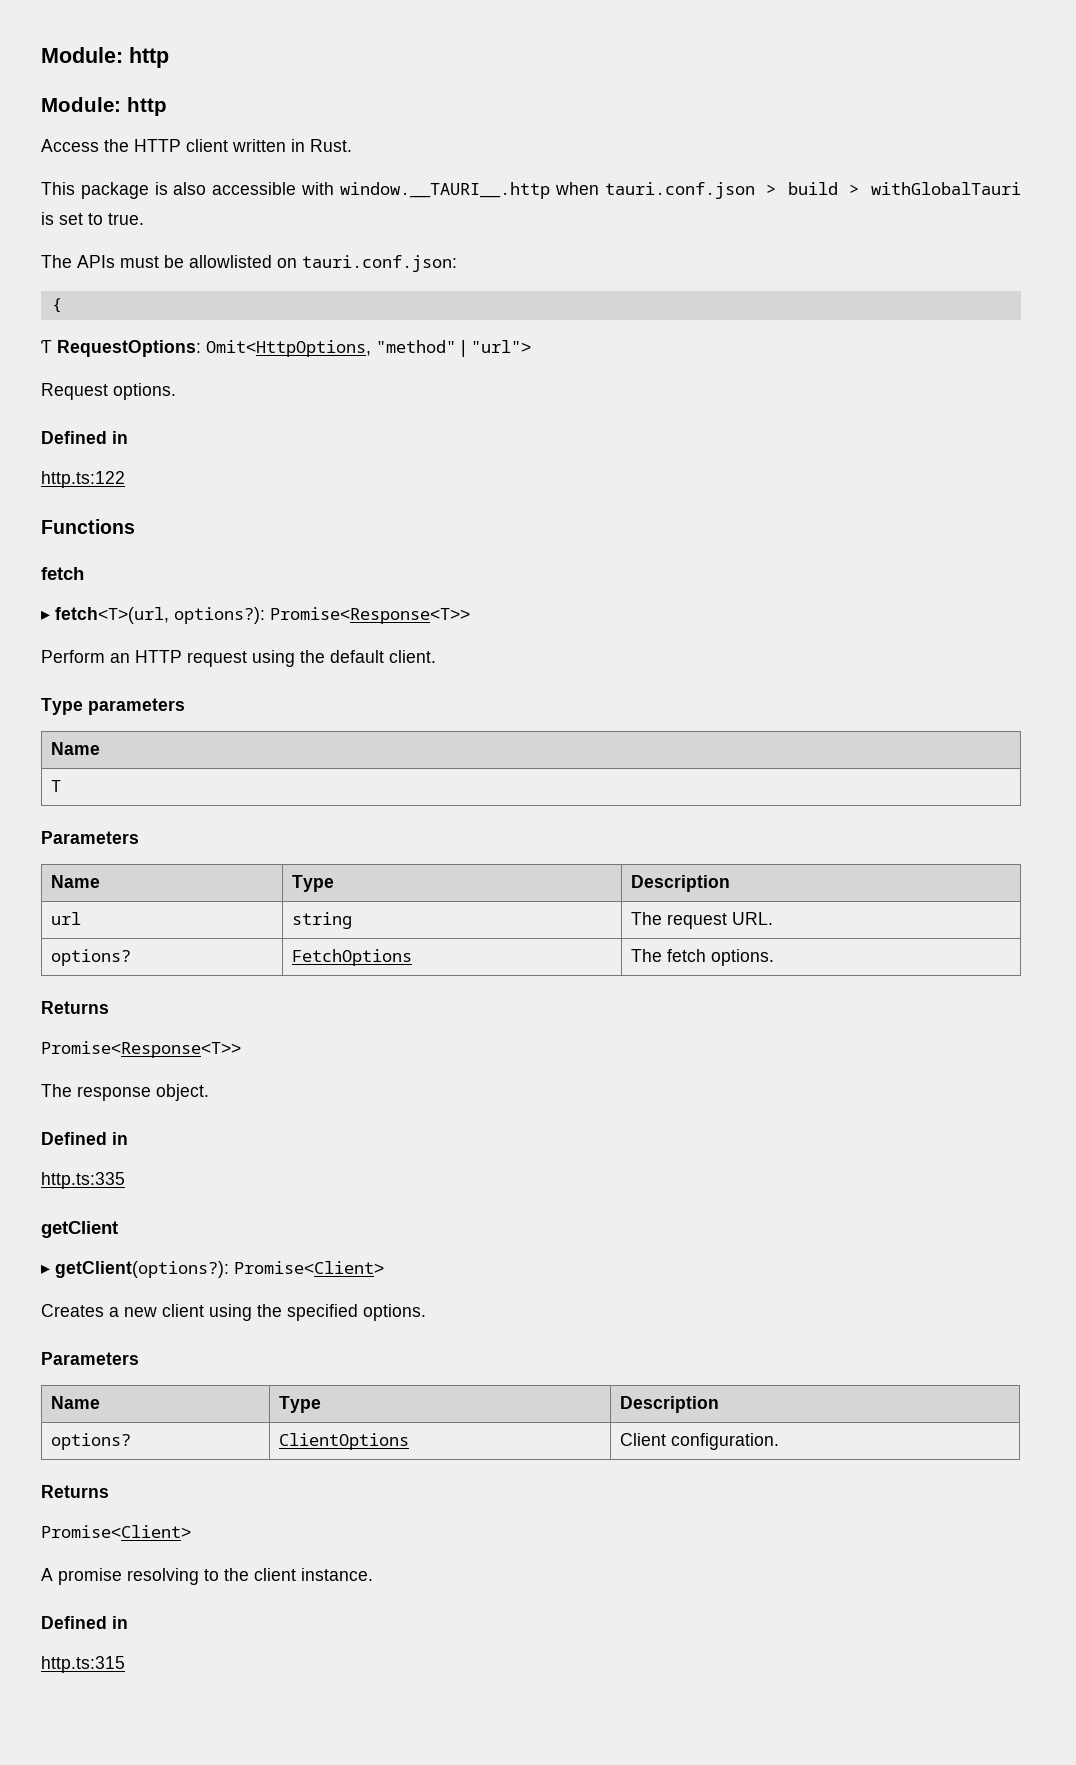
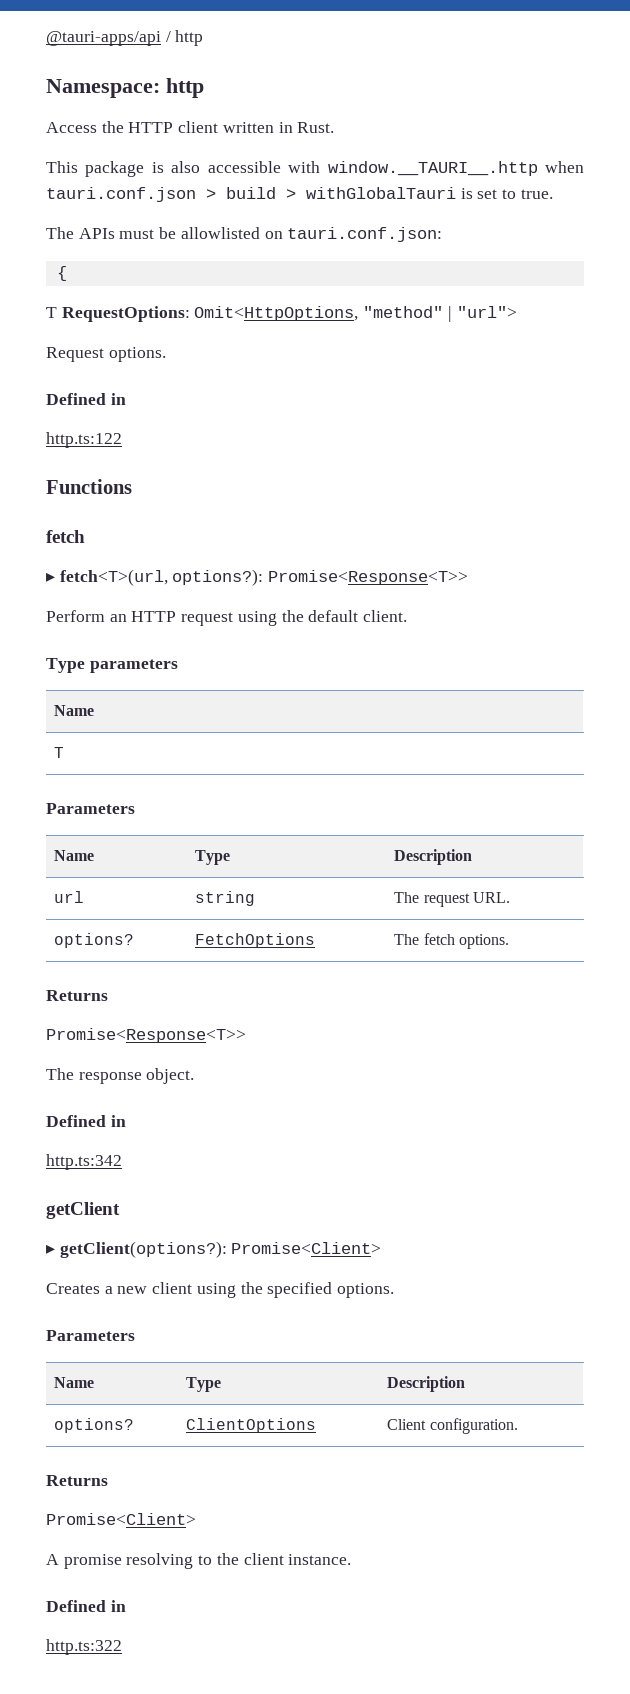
[41,47,169,68] [41,97,121,112] Module: http // Module: -> [46,30,204,46] [46,79,160,98] @tauri-apps/api / http // Namespace:
[41,1172,125,1189] http.ts:335 -> [46,1154,122,1170] http.ts:342
[41,1656,125,1673] http.ts:315 -> [46,1639,122,1655] http.ts:322

